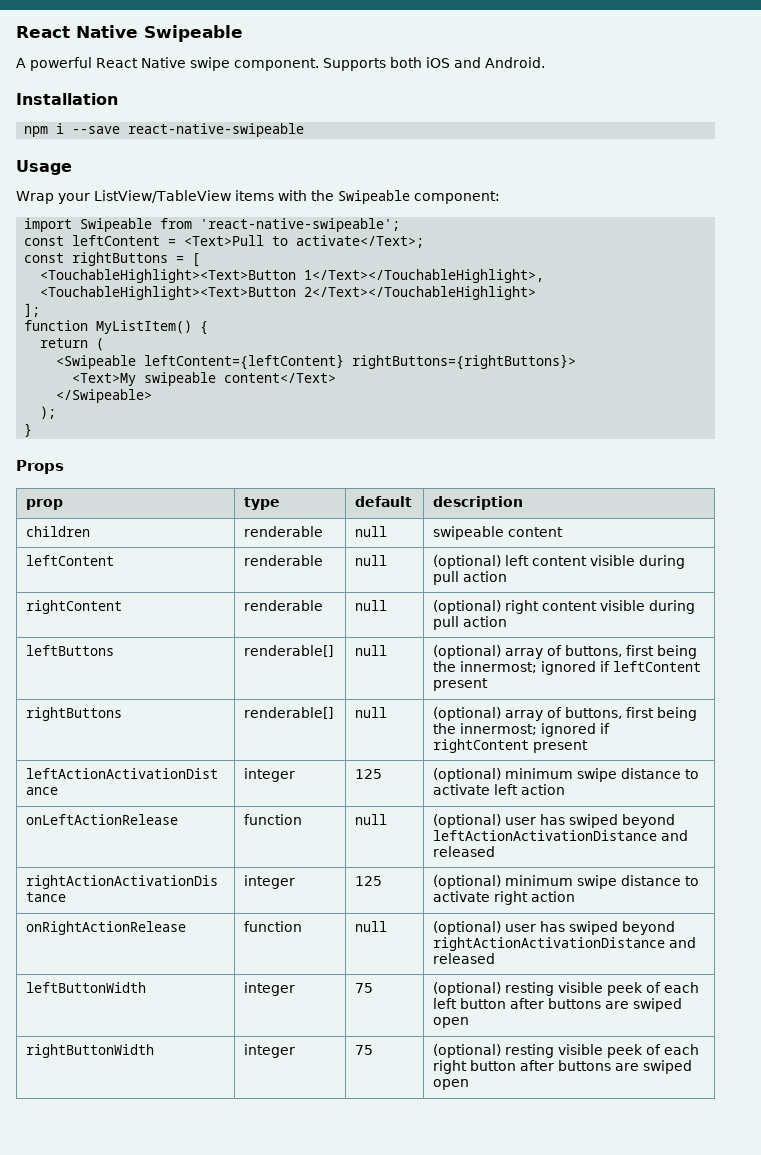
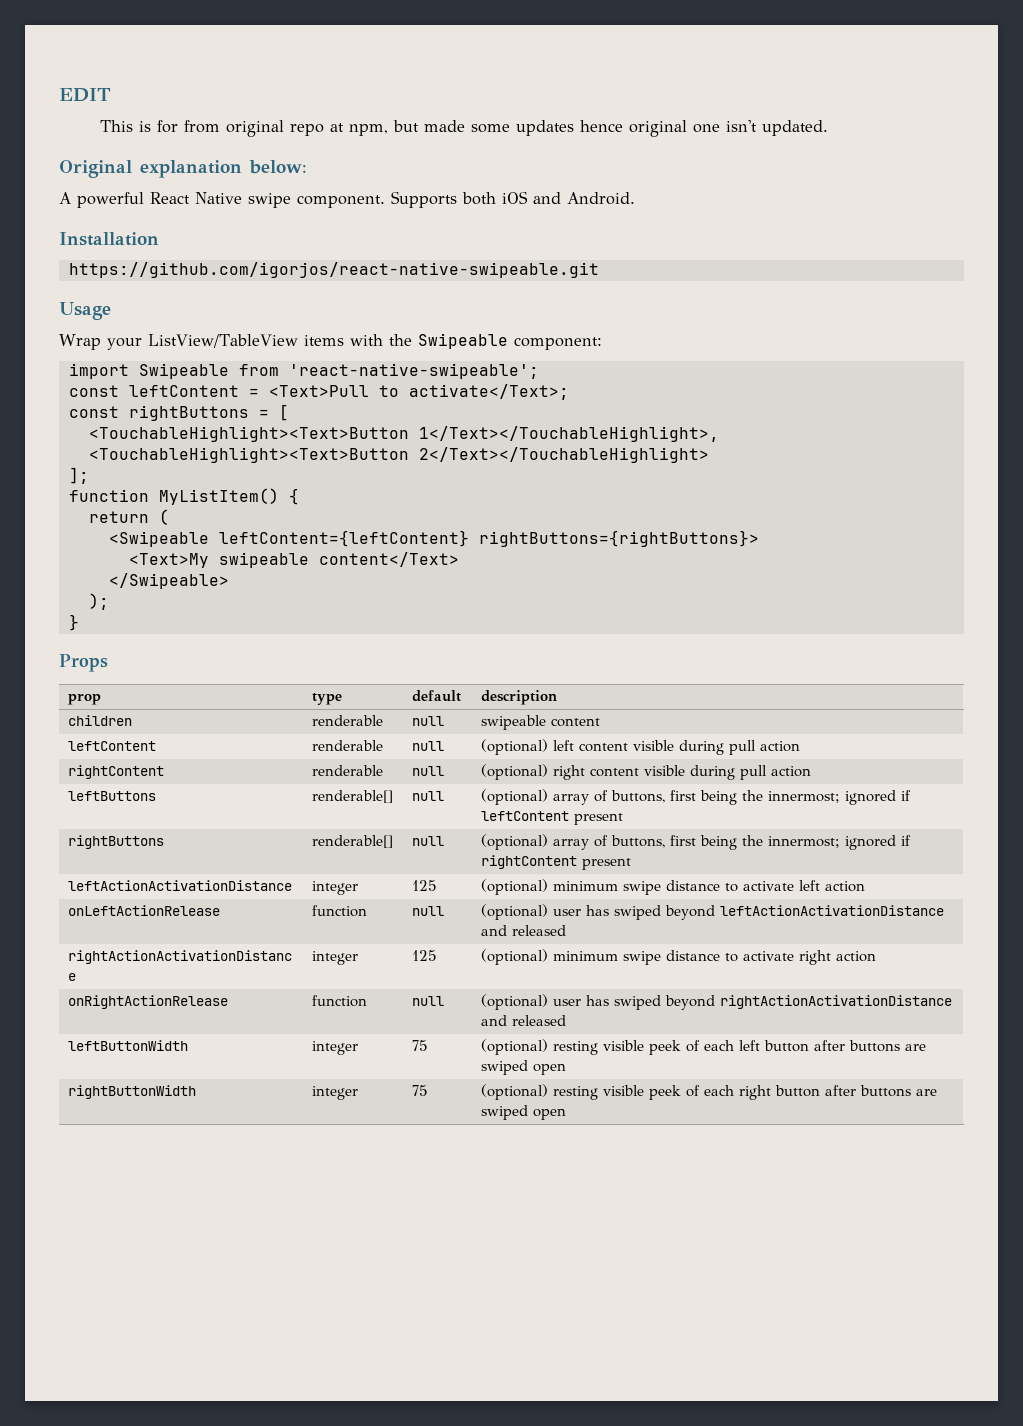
[16,25,243,42] React Native Swipeable -> [59,88,111,102] [100,120,829,137] [59,160,307,178] EDIT // This is for from original repo at npm, but made some updates hence original one isn't updated. // Original explanation below:
[24,123,305,137] npm i --save react-native-swipeable -> [68,262,599,278] https://github.com/igorjos/react-native-swipeable.git

